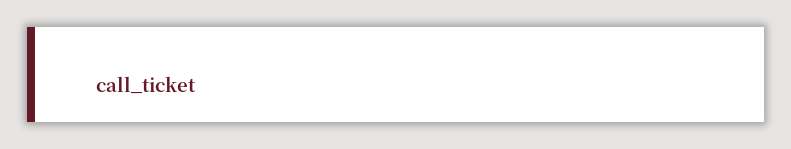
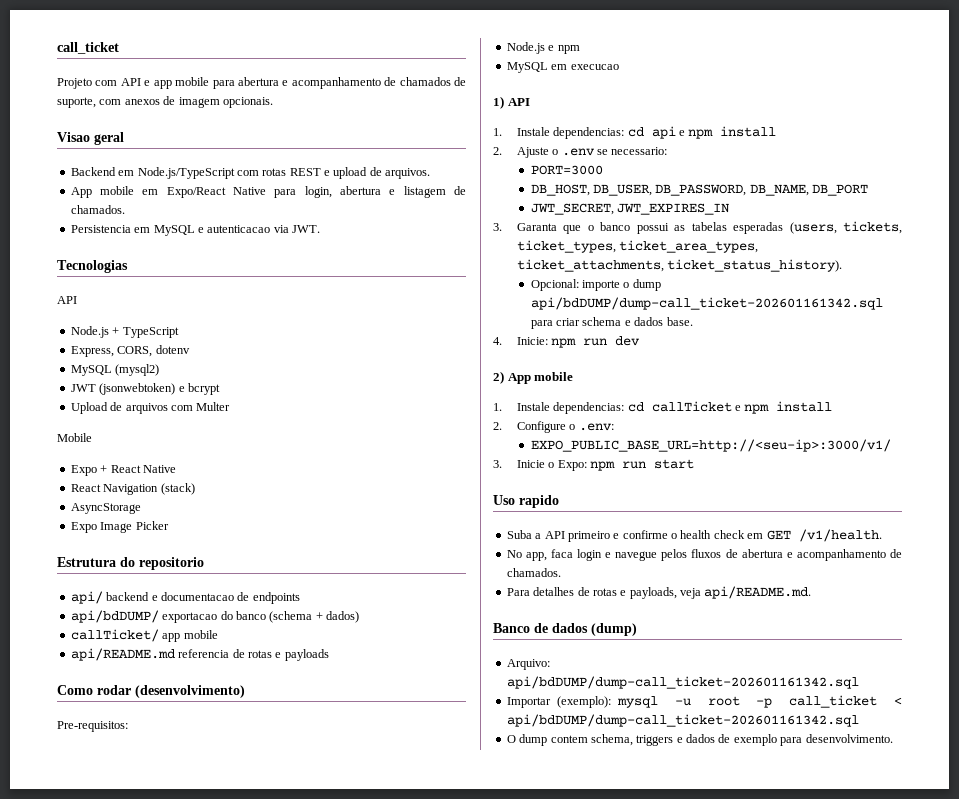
[96,76,196,94] call_ticket -> [57,42,119,54] [57,77,467,89] [57,96,273,108] [57,132,124,145] [70,167,431,179] [70,186,466,198] [70,205,125,214] [70,225,320,236] [57,260,128,273] [57,296,77,304] [70,326,179,338] [70,345,190,357] [70,364,160,376] [70,383,220,395] [70,402,231,414] [57,433,92,442] [70,465,176,476] [70,483,195,495] [70,503,141,514] [70,521,169,533] [57,557,204,570] [70,591,300,604] [70,610,359,623] [70,629,218,642] [70,648,329,661] [57,685,245,698] [57,721,128,732] [506,42,580,54] [506,62,619,73] [493,96,530,109] [493,126,777,139] [493,147,668,158] [530,165,603,175] [530,184,869,196] [530,203,730,215] [493,221,902,234] [516,240,759,253] [516,259,843,272] [530,279,661,291] [530,297,883,310] [530,317,693,329] [493,336,641,348] [493,371,574,384] [493,401,833,414] [493,421,614,433] [530,439,891,452] [493,459,695,471] [493,495,559,508] [506,529,882,542] [506,549,902,561] [506,568,561,577] [506,586,812,599] [493,623,637,636] [506,659,550,670] [506,676,859,689] [506,695,902,708] [506,714,859,727] [506,734,893,746] call_ticket // Projeto com API e app mobile para abertura e acompanhamento de chamados de suporte, com anexos de imagem opcionais. // Visao geral // Backend em Node.js/TypeScript com rotas REST e upload de arquivos. // App mobile em Expo/React Native para login, abertura e listagem de chamados. // Persistencia em MySQL e autenticacao via JWT. // Tecnologias // API // Node.js + TypeScript // Express, CORS, dotenv // MySQL (mysql2) // JWT (jsonwebtoken) e bcrypt // Upload de arquivos com Multer // Mobile // Expo + React Native // React Navigation (stack) // AsyncStorage // Expo Image Picker // Estrutura do repositorio // api/ backend e documentacao de endpoints // api/bdDUMP/ exportacao do banco (schema + dados) // callTicket/ app mobile // api/README.md referencia de rotas e payloads // Como rodar (desenvolvimento) // Pre-requisitos: // Node.js e npm // MySQL em execucao // 1) API // 1. Instale dependencias: cd api e npm install // 2. Ajuste o .env se necessario: // PORT=3000 // DB_HOST, DB_USER, DB_PASSWORD, DB_NAME, DB_PORT // JWT_SECRET, JWT_EXPIRES_IN // 3. Garanta que o banco possui as tabelas esperadas (users, tickets, ticket_types, ticket_area_types, ticket_attachments, ticket_status_history). // Opcional: importe o dump api/bdDUMP/dump-call_ticket-202601161342.sql para criar schema e dados base. // 4. Inicie: npm run dev // 2) App mobile // 1. Instale dependencias: cd callTicket e npm install // 2. Configure o .env: // EXPO_PUBLIC_BASE_URL=http://<seu-ip>:3000/v1/ // 3. Inicie o Expo: npm run start // Uso rapido // Suba a API primeiro e confirme o health check em GET /v1/health. // No app, faca login e navegue pelos fluxos de abertura e acompanhamento de chamados. // Para detalhes de rotas e payloads, veja api/README.md. // Banco de dados (dump) // Arquivo: api/bdDUMP/dump-call_ticket-202601161342.sql // Importar (exemplo): mysql -u root -p call_ticket < api/bdDUMP/dump-call_ticket-202601161342.sql // O dump contem schema, triggers e dados de exemplo para desenvolvimento.

